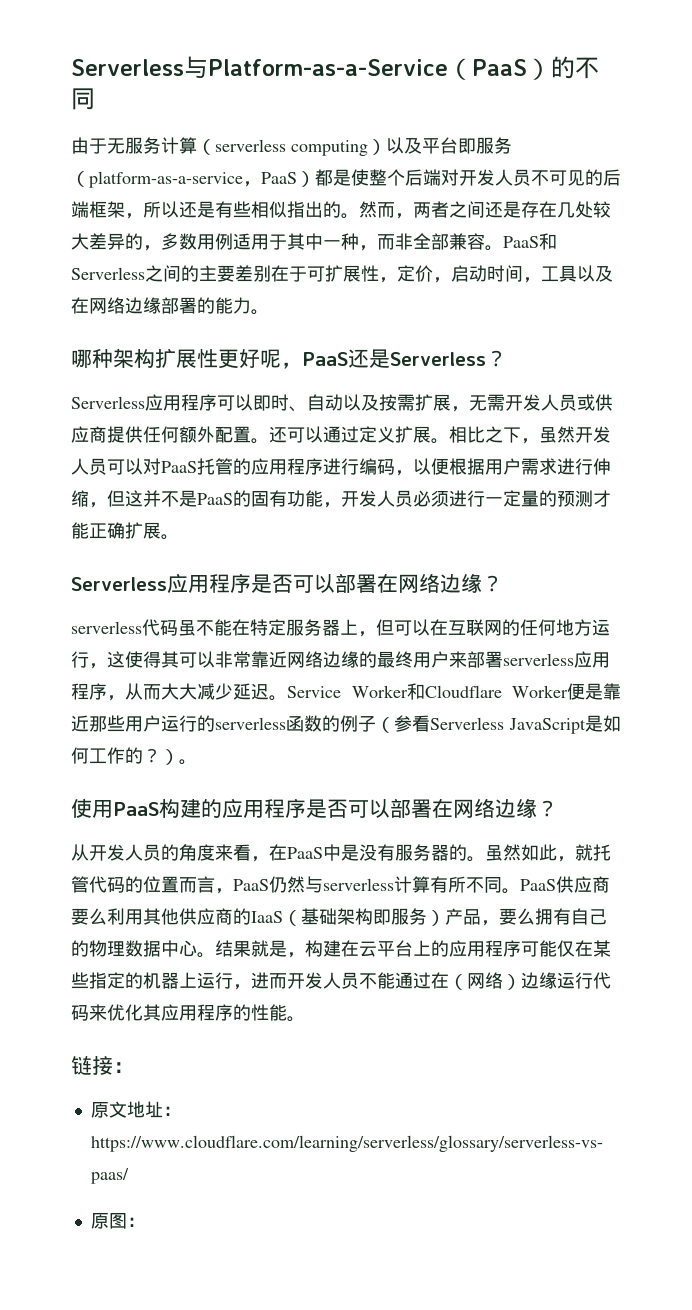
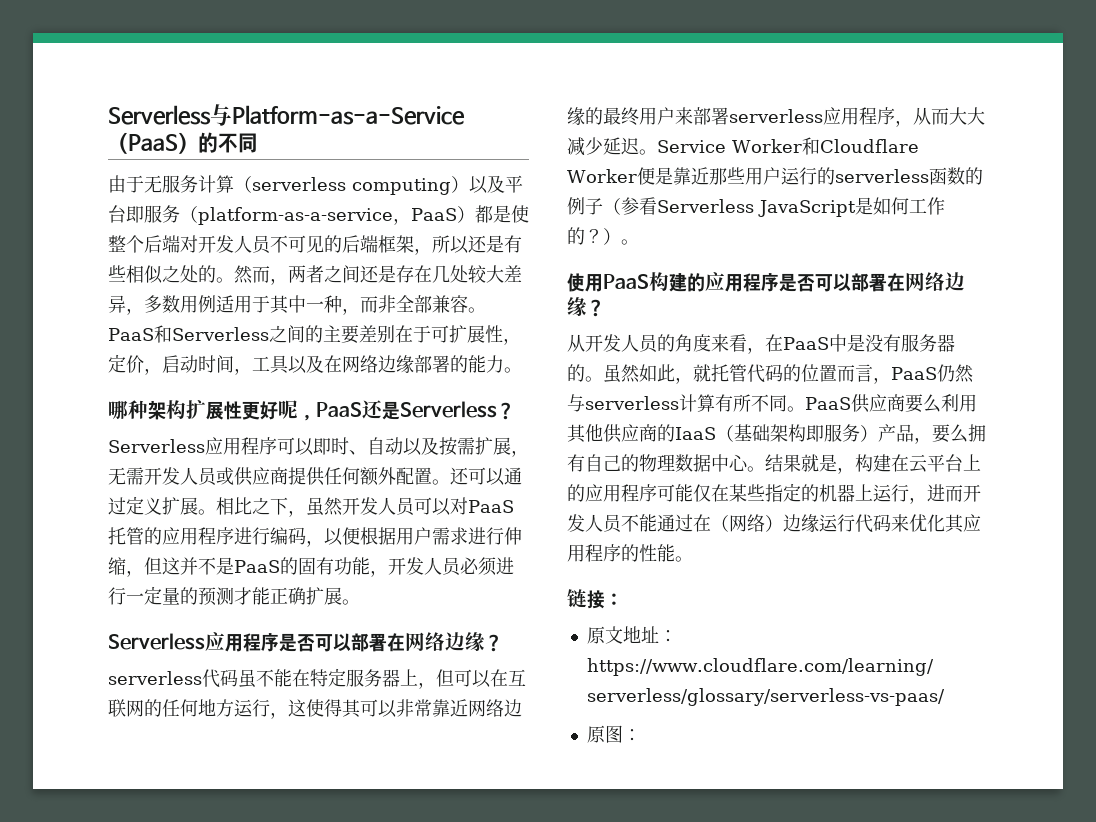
[287,201,323,218] 指出 -> [162,265,198,283] 之处
[125,233,143,250] 的 -> (126, 304) none

